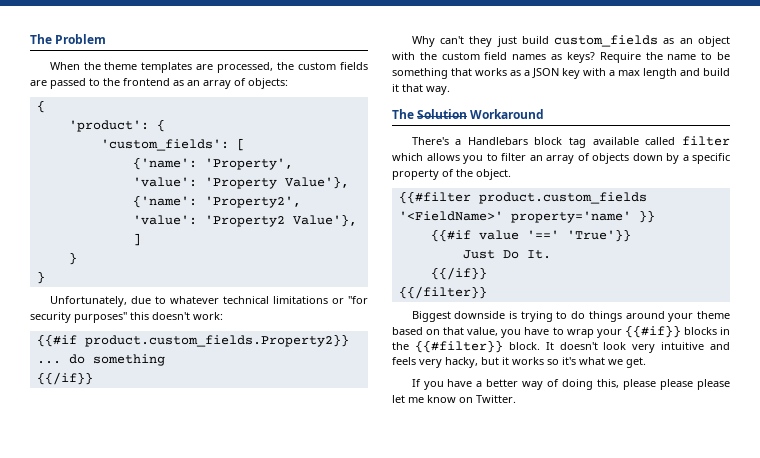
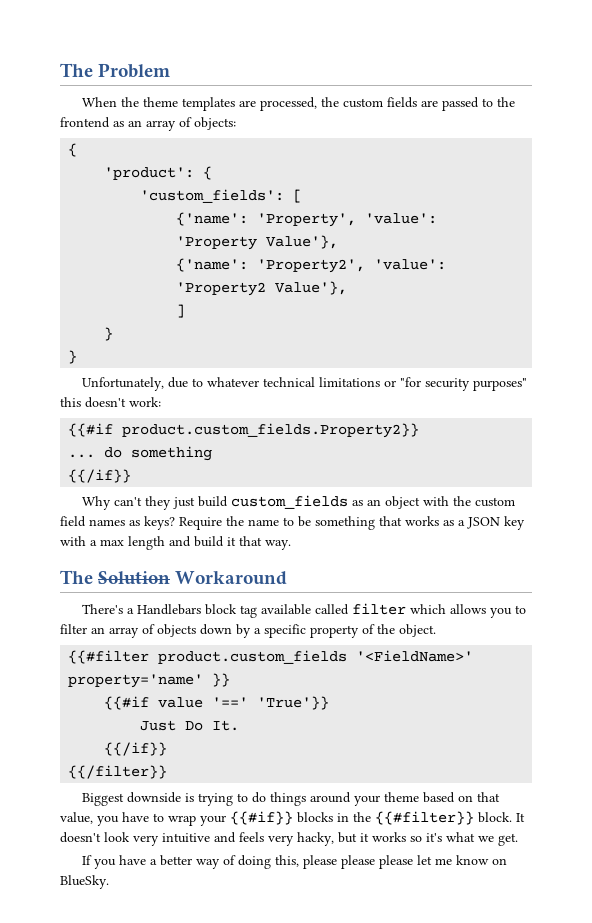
[476,395,516,403] Twitter. -> [60,875,109,889] BlueSky.

